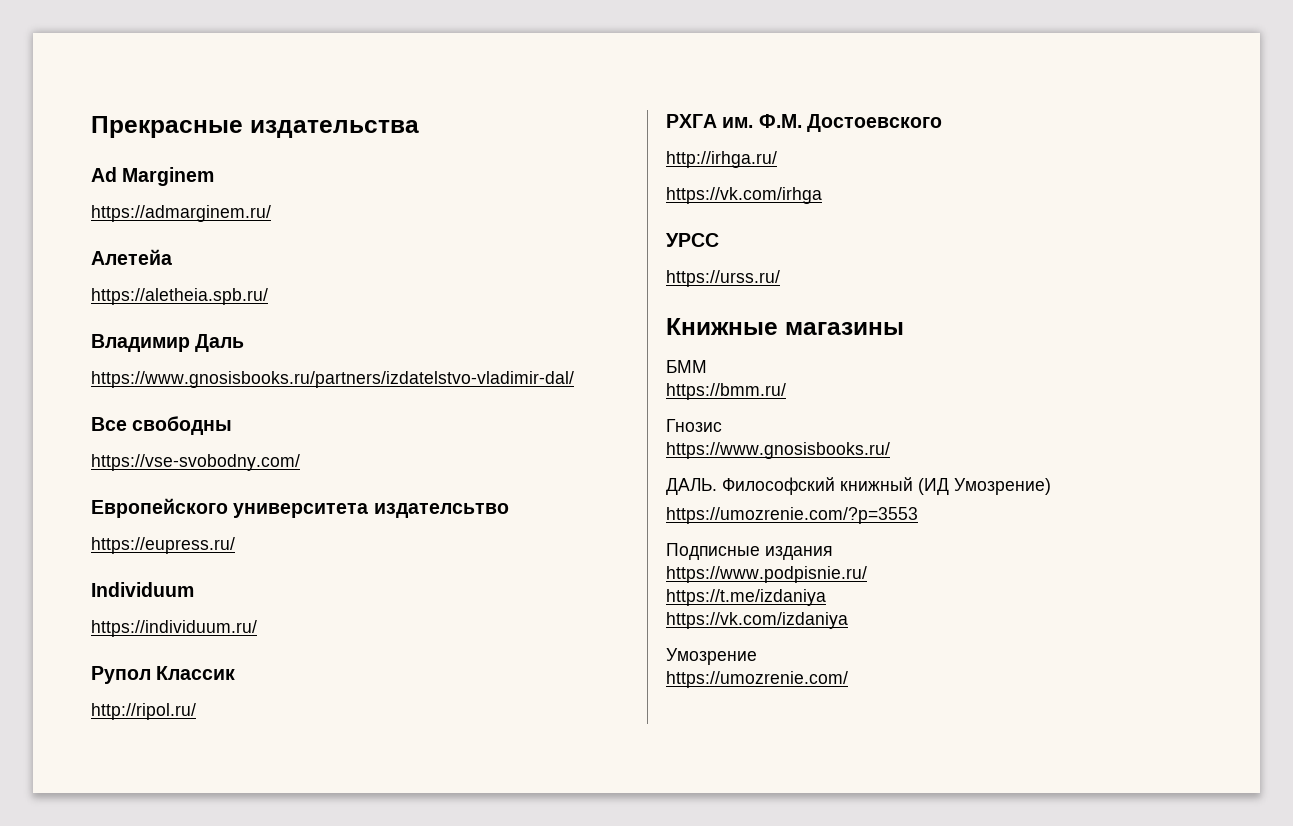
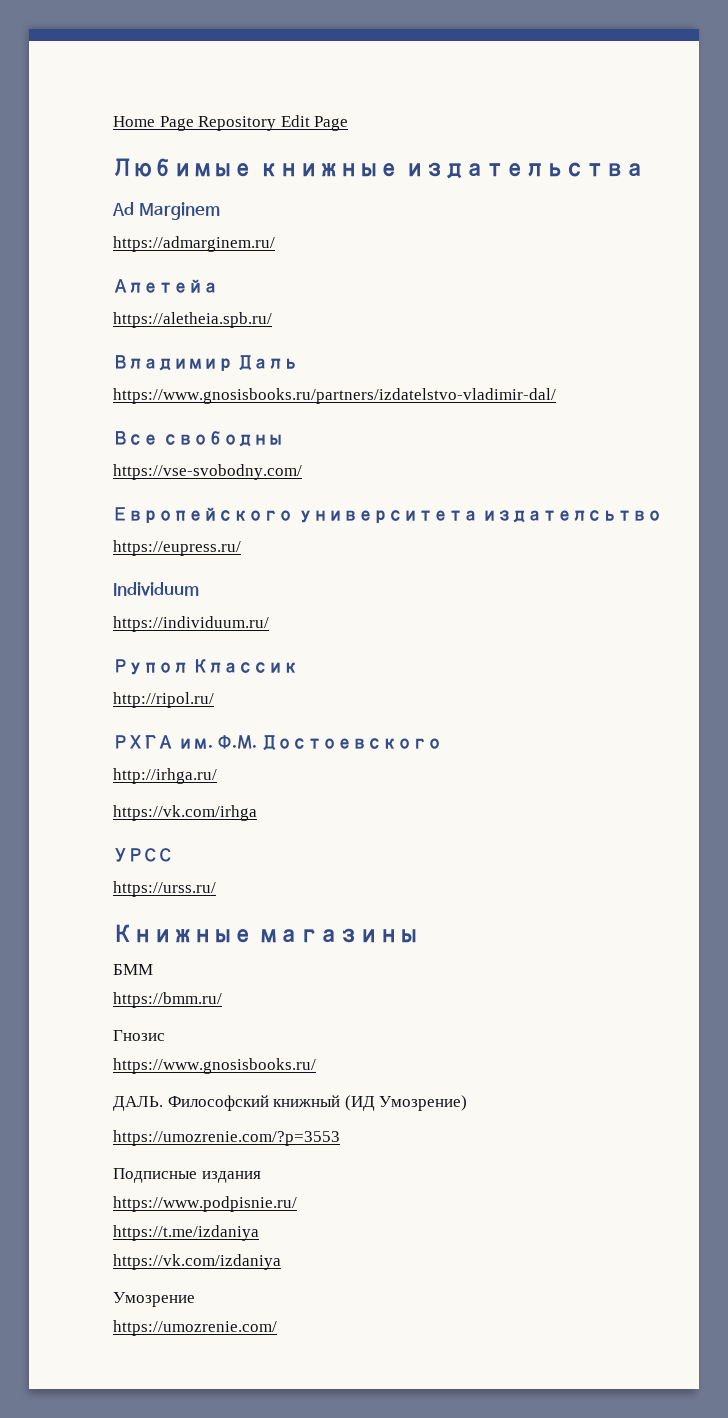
[91,116,243,138] Прекрасные -> [113,115,349,131] [113,158,399,177] Home Page Repository Edit Page // Любимые книжные

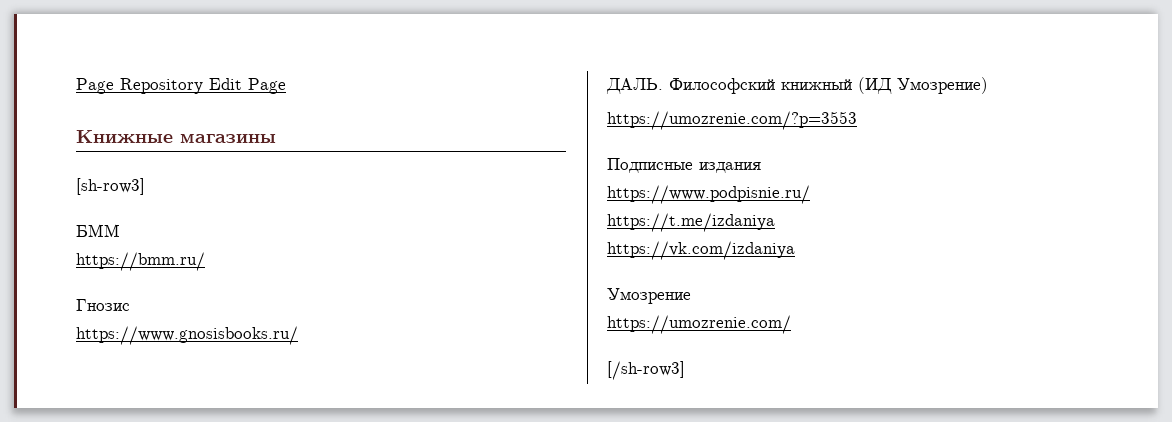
[113,116,155,127] Home -> (76, 86) none
[113,158,645,179] [112,202,220,220] [113,236,275,252] [113,279,218,293] [113,312,272,328] [113,355,298,371] [113,388,556,404] [113,431,283,447] [113,464,302,480] [113,507,663,523] [113,540,241,556] [113,582,199,596] [113,616,269,632] [113,659,298,675] [113,692,214,708] [113,735,442,751] [113,768,217,784] [113,805,257,821] [113,848,173,862] [113,881,216,897] // Любимые книжные издательства // Ad Marginem // https://admarginem.ru/ // Алетейа // https://aletheia.spb.ru/ // Владимир Даль // https://www.gnosisbooks.ru/partners/izdatelstvo-vladimir-dal/ // Все свободны // https://vse-svobodny.com/ // Европейского университета издателсьтво // https://eupress.ru/ // Individuum // https://individuum.ru/ // Рупол Классик // http://ripol.ru/ // РХГА им. Ф.М. Достоевского // http://irhga.ru/ // https://vk.com/irhga // УРСС // https://urss.ru/ -> (286, 86) none
(419, 935) none -> [76,178,145,195] // [sh-row3]
(277, 1328) none -> [607,361,685,380] // [/sh-row3]

